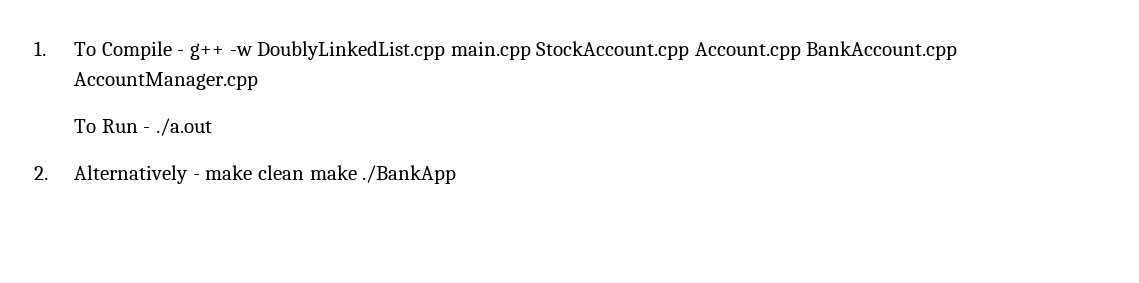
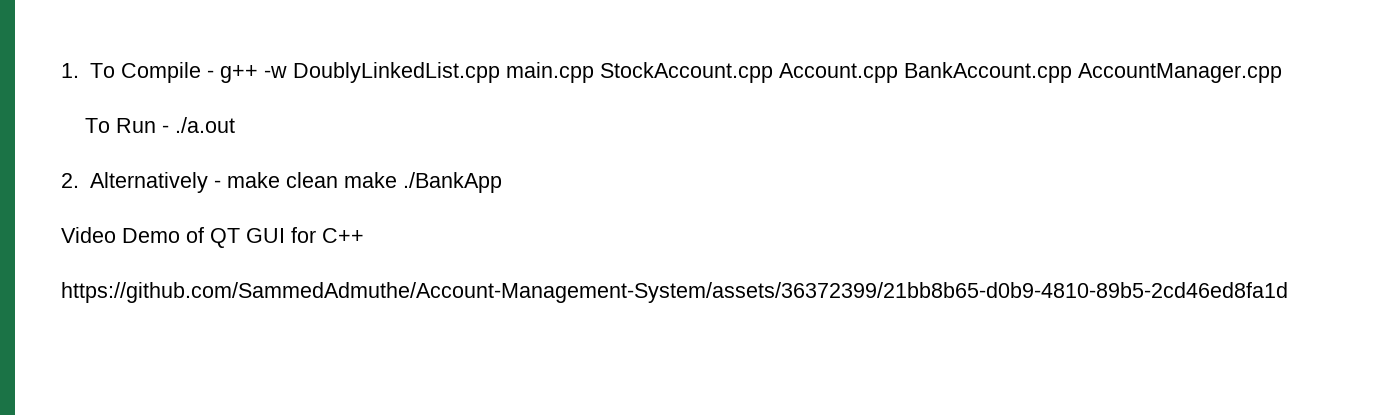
(457, 174) none -> [61,227,364,248] [61,282,1288,303] // Video Demo of QT GUI for C++ // https://github.com/SammedAdmuthe/Account-Management-System/assets/36372399/21bb8b65-d0b9-4810-89b5-2cd46ed8fa1d

